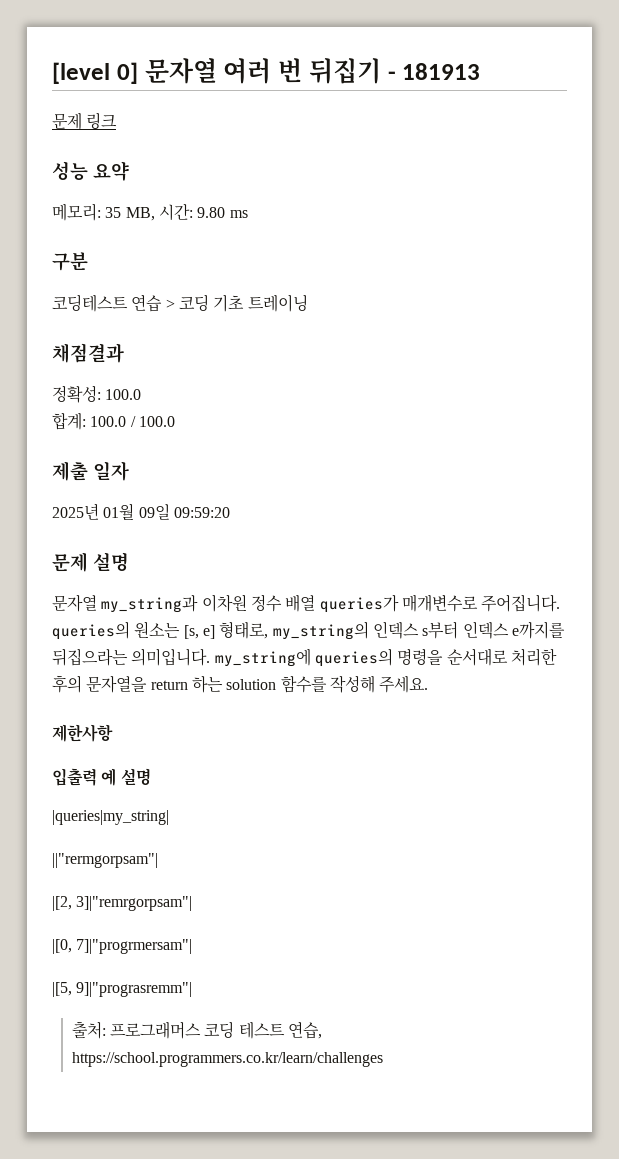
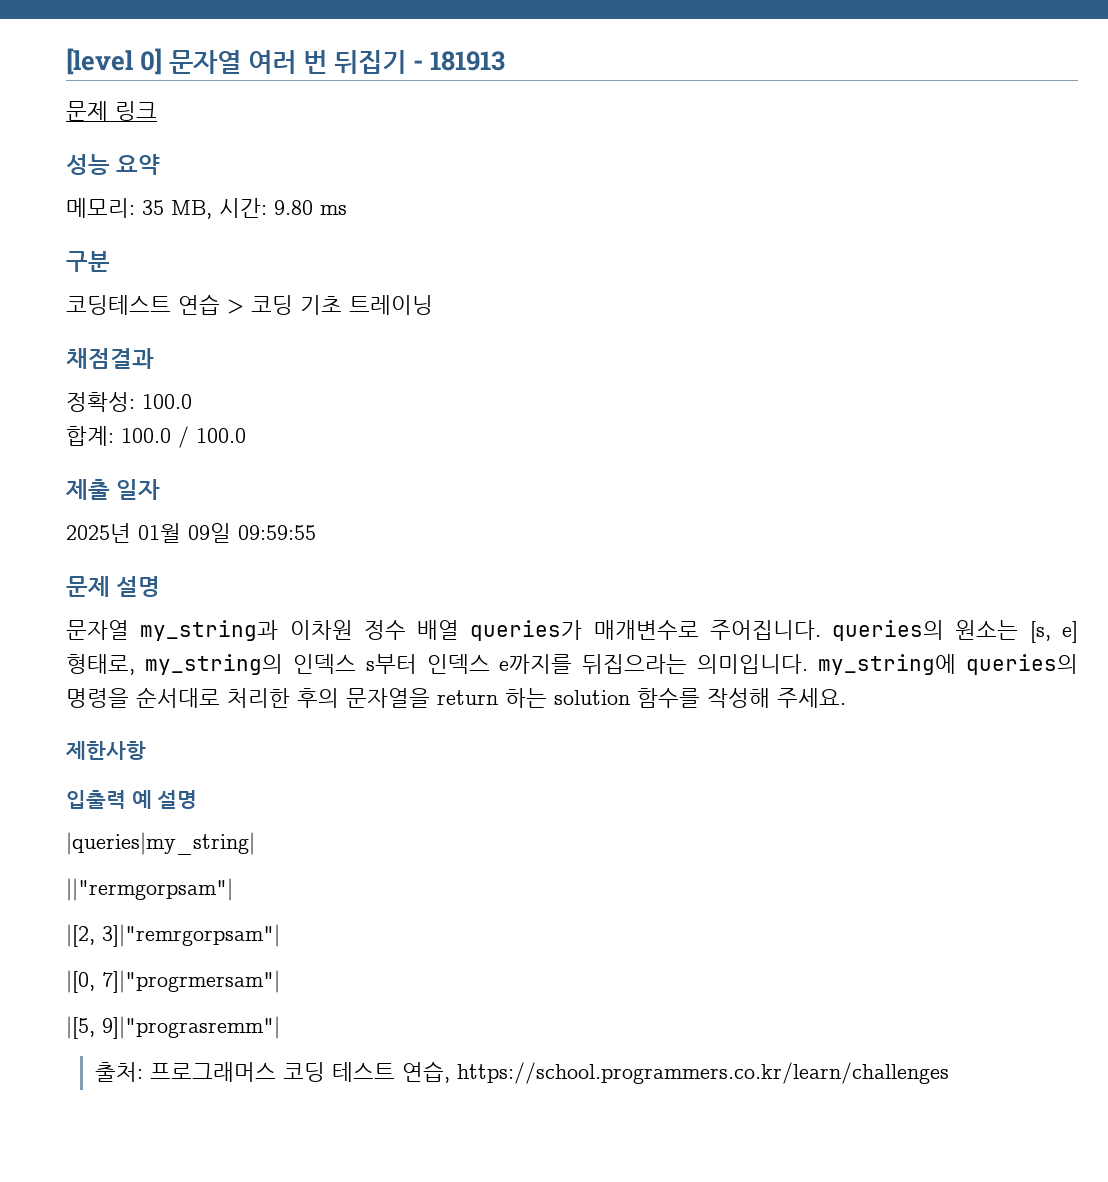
[173,507,230,518] 09:59:20 -> [238,525,316,540] 09:59:55

